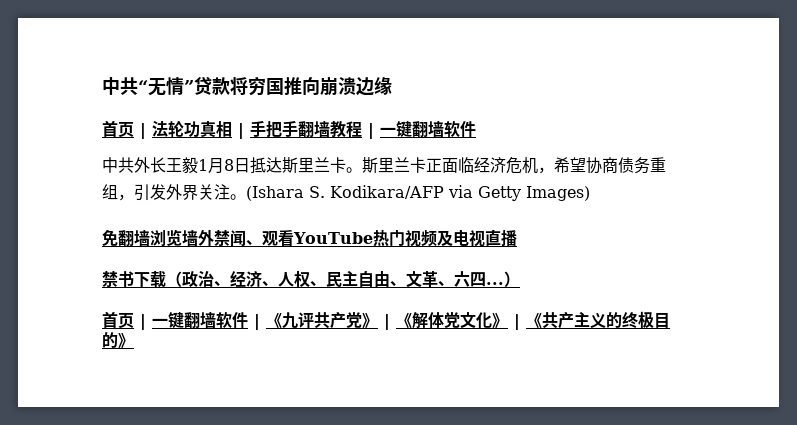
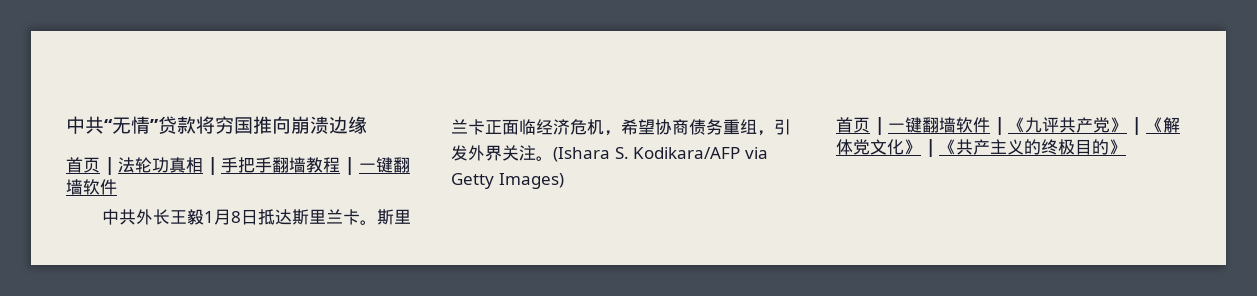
[102,229,517,247] [102,270,520,288] // 免翻墙浏览墙外禁闻、观看YouTube热门视频及电视直播 // 禁书下载（政治、经济、人权、民主自由、文革、六四...） -> (564, 181) none

